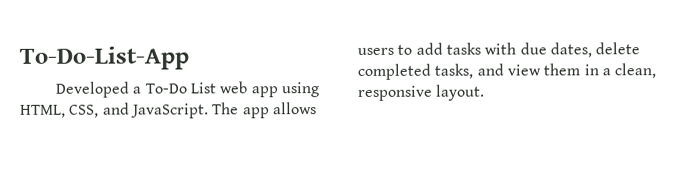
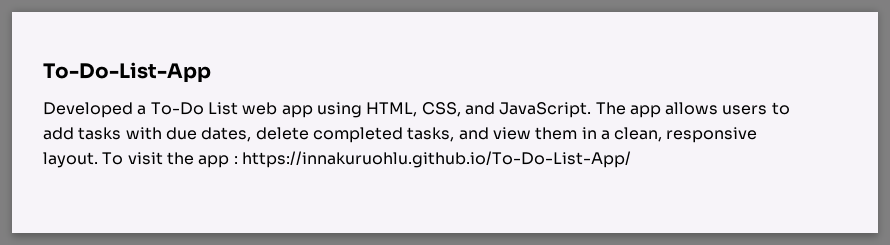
(486, 92) none -> [102,151,631,168] To visit the app : https://innakuruohlu.github.io/To-Do-List-App/

